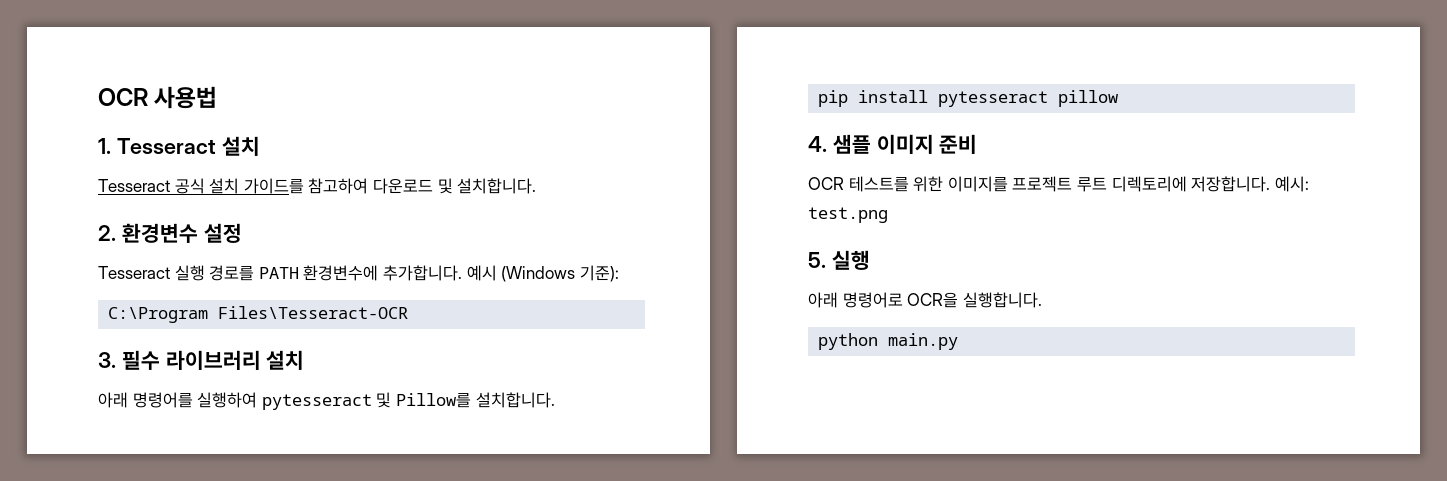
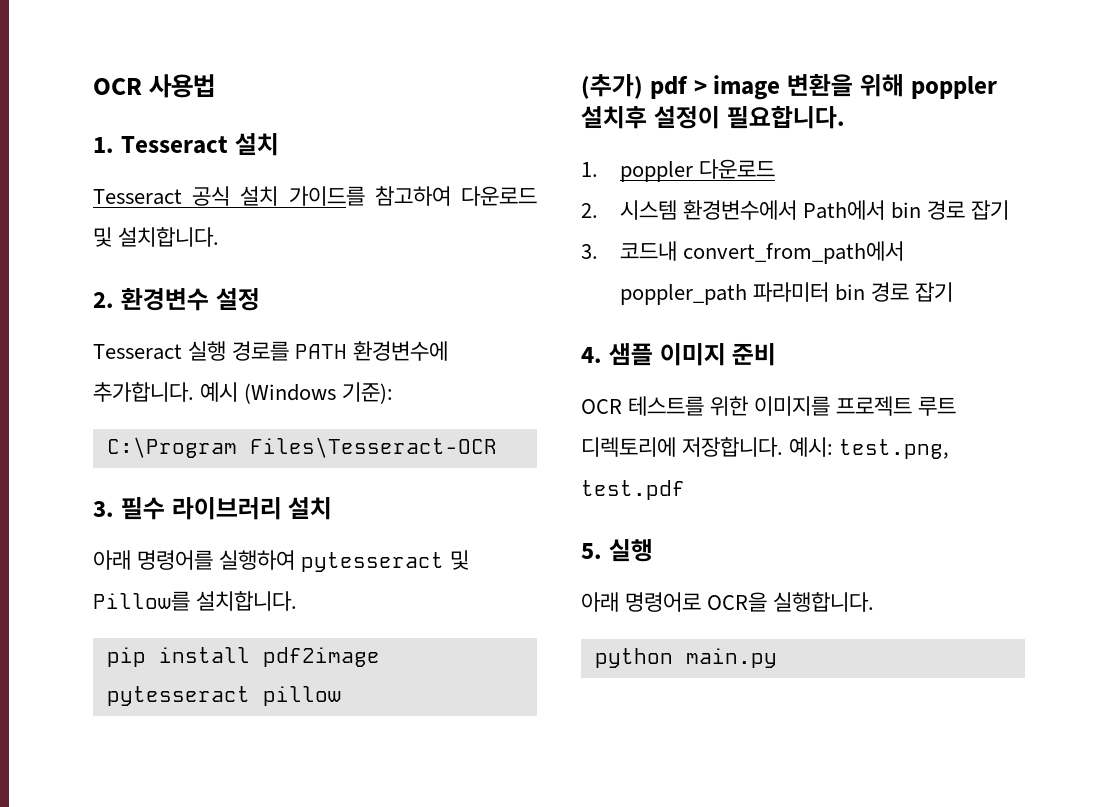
(929, 96) none -> [262,647,380,667] pdf2image
(1119, 98) none -> [581,73,997,100] [581,105,845,129] [581,159,775,182] [581,200,1010,220] [581,241,904,264] [619,282,954,305] // (추가) pdf > image 변환을 위해 poppler 설치후 설정이 필요합니다. // 1. poppler 다운로드 // 2. 시스템 환경변수에서 Path에서 bin 경로 잡기 // 3. 코드내 convert_from_path에서 poppler_path 파라미터 bin 경로 잡기
[808,207,888,223] test.png -> [839,439,950,459] [581,480,685,500] test.png, test.pdf

